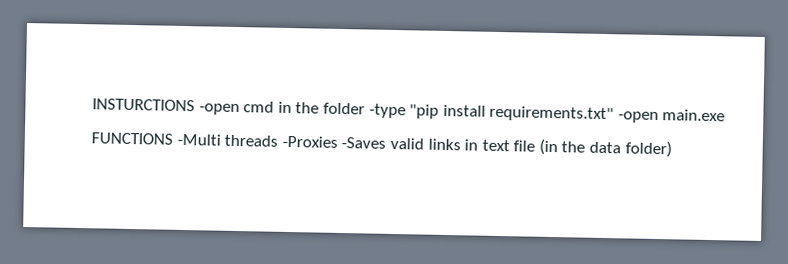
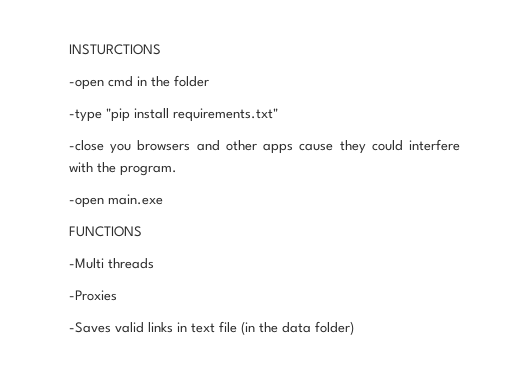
(195, 105) none -> (161, 49) //
(365, 108) none -> (209, 81) //
(615, 114) none -> [69,139,461,154] [69,162,177,176] // -close you browsers and other apps cause they could interfere with the program. //
(173, 138) none -> (142, 231) //
(279, 140) none -> (154, 263) //
(338, 141) none -> (117, 295) //

